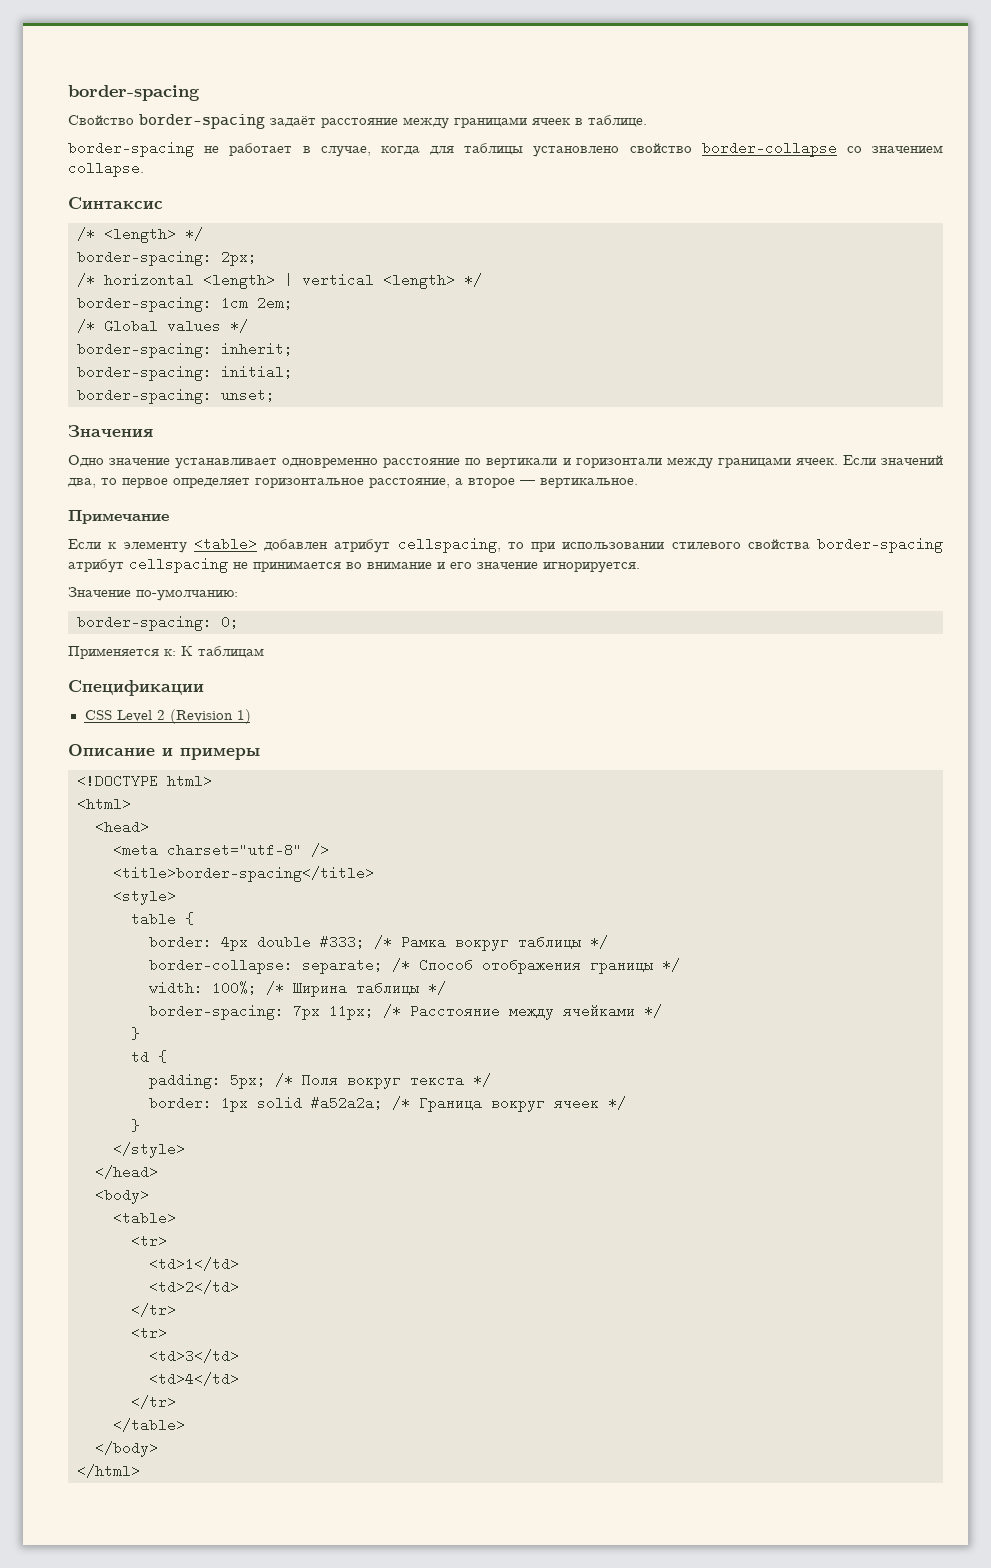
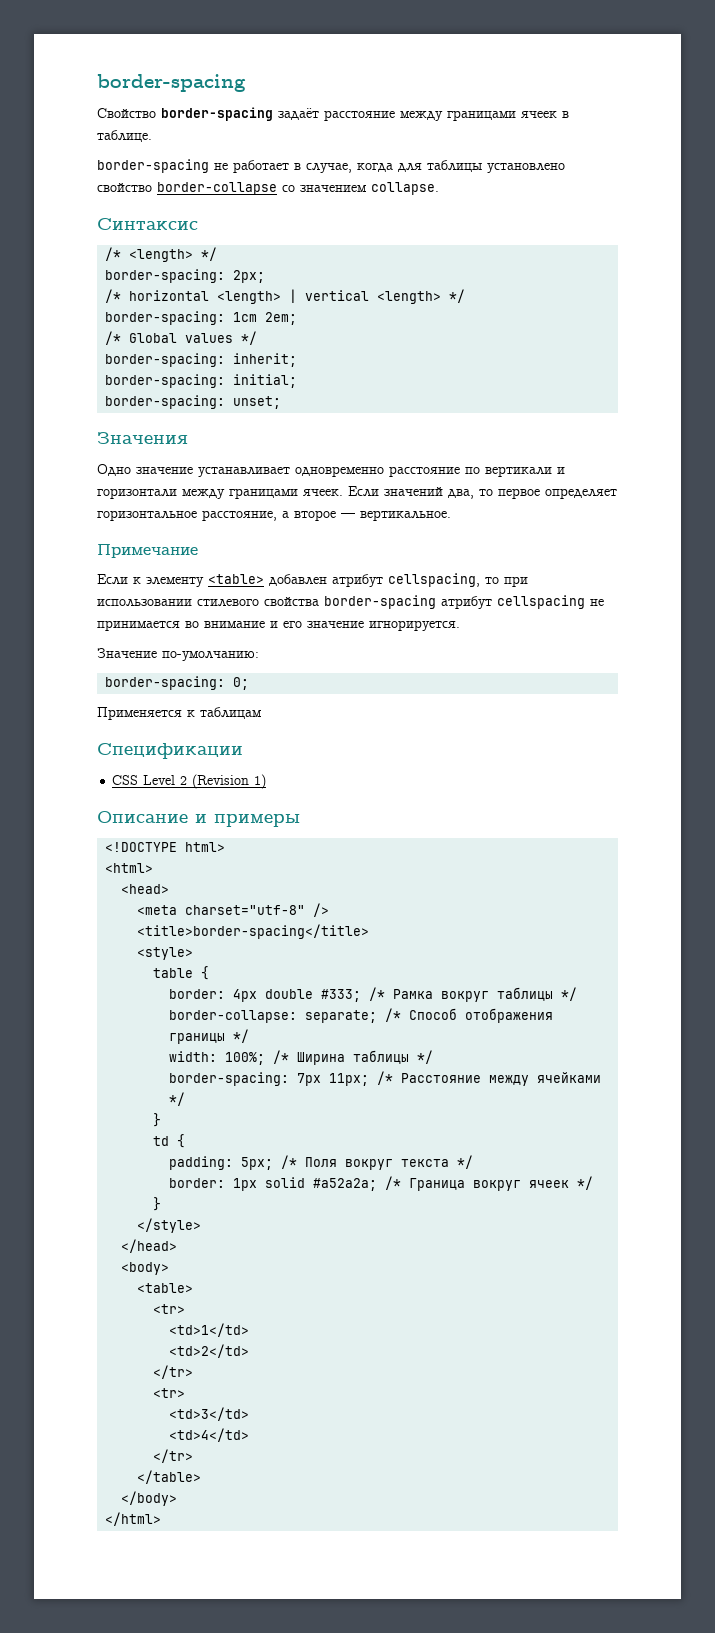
[164,646,193,656] к: К -> [187,710,195,717] к

